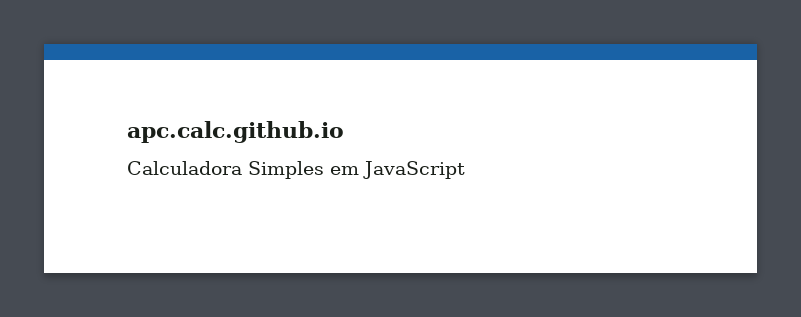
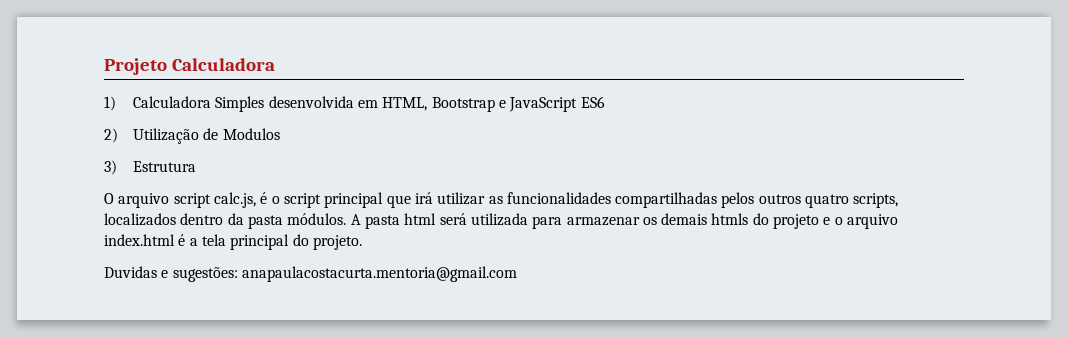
[127,121,344,143] [127,161,465,179] apc.calc.github.io // Calculadora Simples em JavaScript -> [104,58,275,75] [104,96,605,112] [104,128,280,144] [104,160,196,175] [104,192,899,208] [104,213,899,229] [104,234,362,250] [104,266,517,282] Projeto Calculadora // 1) Calculadora Simples desenvolvida em HTML, Bootstrap e JavaScript ES6 // 2) Utilização de Modulos // 3) Estrutura // O arquivo script calc.js, é o script principal que irá utilizar as funcionalidades compartilhadas pelos outros quatro scripts, localizados dentro da pasta módulos. A pasta html será utilizada para armazenar os demais htmls do projeto e o arquivo index.html é a tela principal do projeto. // Duvidas e sugestões: anapaulacostacurta.mentoria@gmail.com

